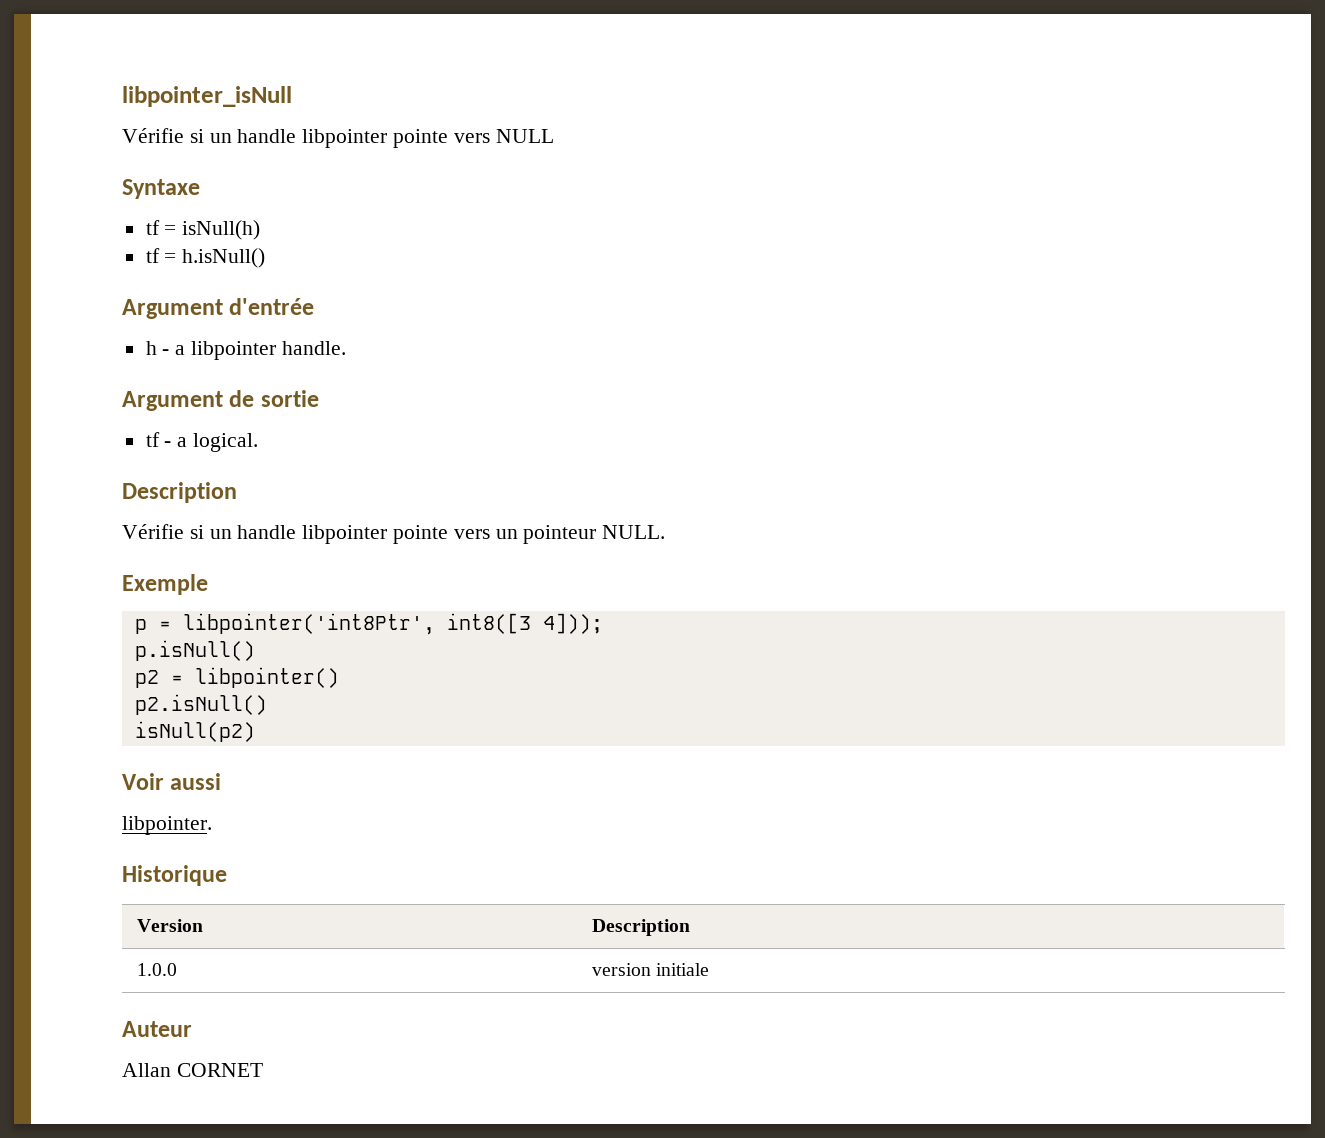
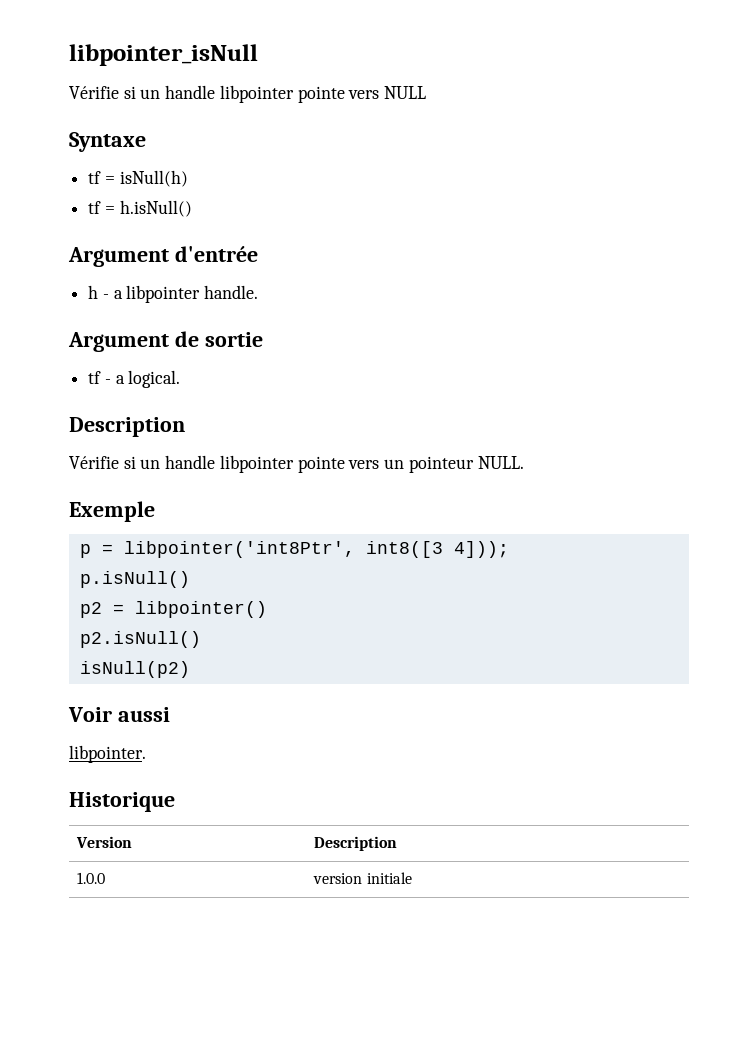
[122,1021,192,1037] [122,1063,263,1077] // Auteur // Allan CORNET -> (412, 878) none

